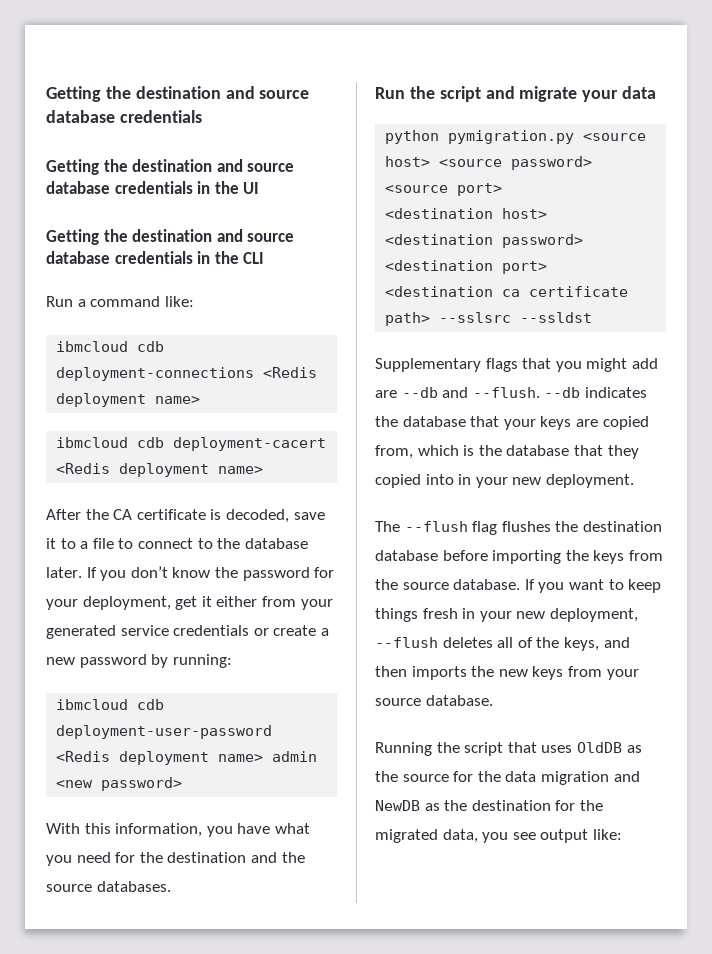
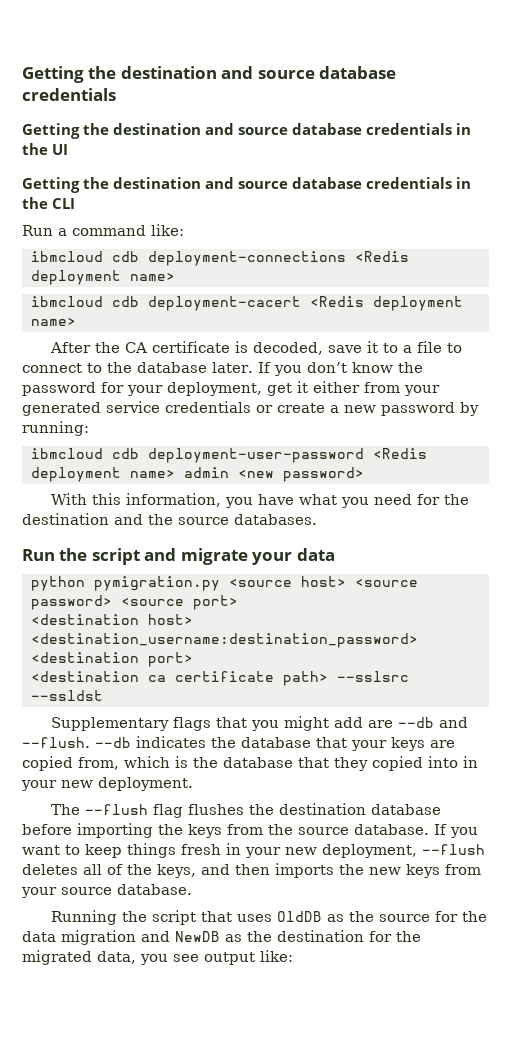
[385,234,584,248] <destination password> -> [30,633,418,648] <destination_username:destination_password>

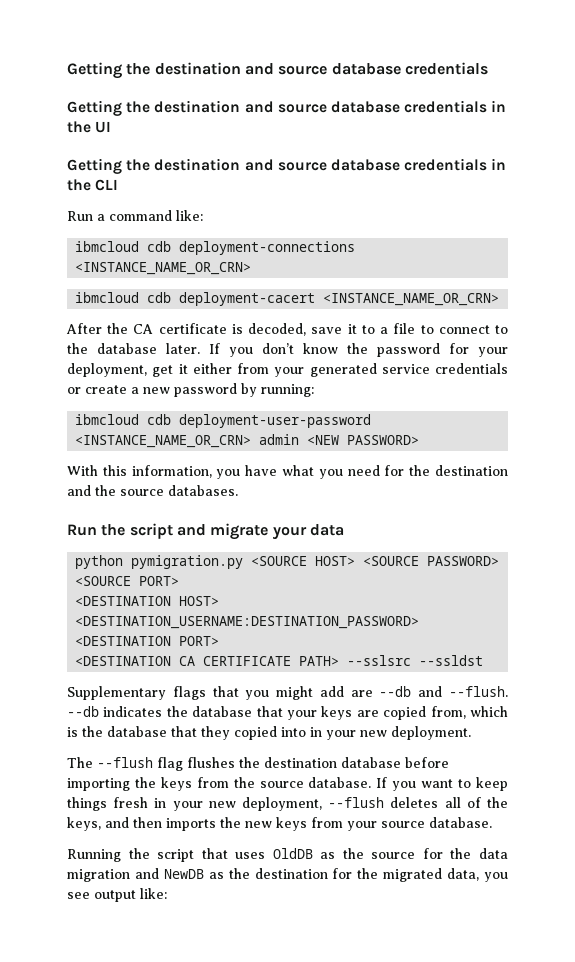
[354,251,409,262] [30,270,175,285] <Redis deployment name> -> [75,262,252,275] <INSTANCE_NAME_OR_CRN>
[309,296,463,311] [30,317,76,326] <Redis deployment name> -> [323,293,500,306] <INSTANCE_NAME_OR_CRN>
[372,448,427,459] [30,467,364,482] <Redis deployment name> admin <new password> -> [75,434,420,448] <INSTANCE_NAME_OR_CRN> admin <NEW PASSWORD>
[228,576,418,587] [30,595,238,610] [30,614,193,625] [30,633,418,648] [30,652,193,667] [30,671,328,686] <source host> <source password> <source port> // <destination host> <destination_username:destination_password> <destination port> // <destination ca certificate path> -> [251,556,500,566] [75,576,180,586] [75,596,220,606] [75,616,420,629] [75,636,220,646] [75,656,340,666] <SOURCE HOST> <SOURCE PASSWORD> <SOURCE PORT> // <DESTINATION HOST> <DESTINATION_USERNAME:DESTINATION_PASSWORD> <DESTINATION PORT> // <DESTINATION CA CERTIFICATE PATH>

